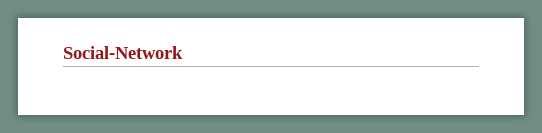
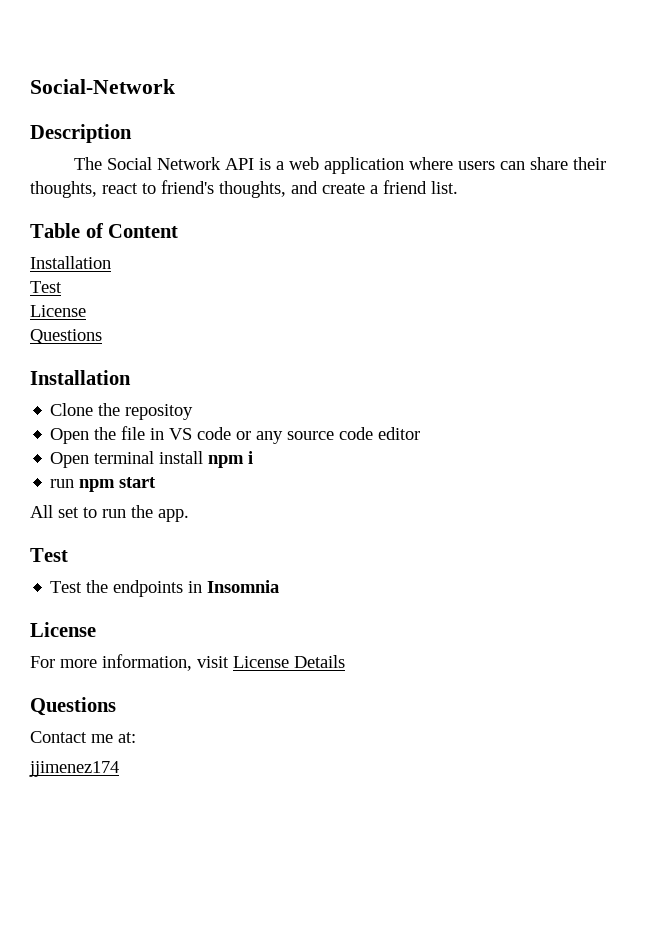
(183, 52) none -> [30,124,132,143] [74,157,607,174] [30,180,458,198] [30,223,179,238] [30,256,111,269] [30,281,62,293] [30,305,86,317] [30,329,102,344] [30,370,131,385] [50,403,194,420] [50,426,421,444] [50,451,254,468] [50,477,157,492] [30,505,189,522] [30,548,68,562] [50,580,280,597] [30,622,96,637] [30,654,345,671] [30,697,116,716] [30,731,136,743] [29,761,119,777] // Description // The Social Network API is a web application where users can share their thoughts, react to friend's thoughts, and create a friend list. // Table of Content // Installation // Test // License // Questions // Installation // Clone the repositoy // Open the file in VS code or any source code editor // Open terminal install npm i // run npm start // All set to run the app. // Test // Test the endpoints in Insomnia // License // For more information, visit License Details // Questions // Contact me at: // jjimenez174

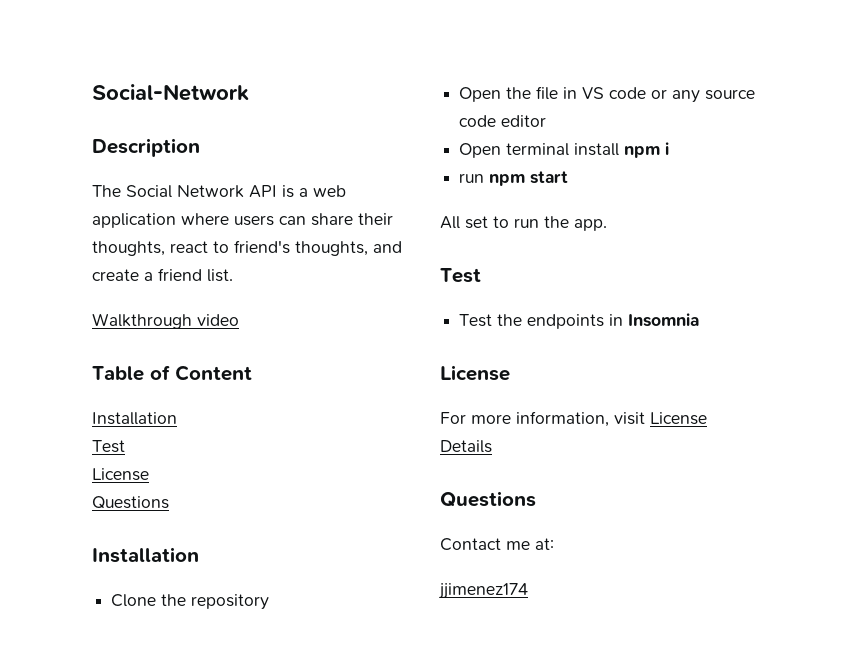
(458, 187) none -> [92,313,239,329] // Walkthrough video
[125,404,194,420] repositoy -> [191,594,270,610] repository

